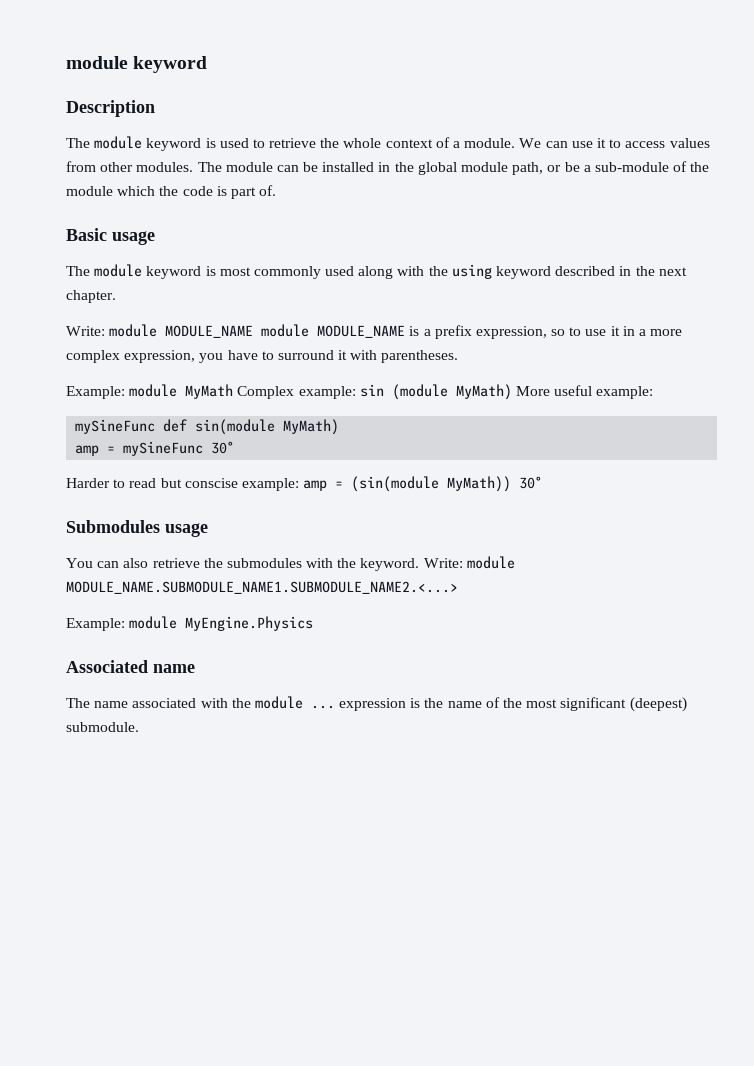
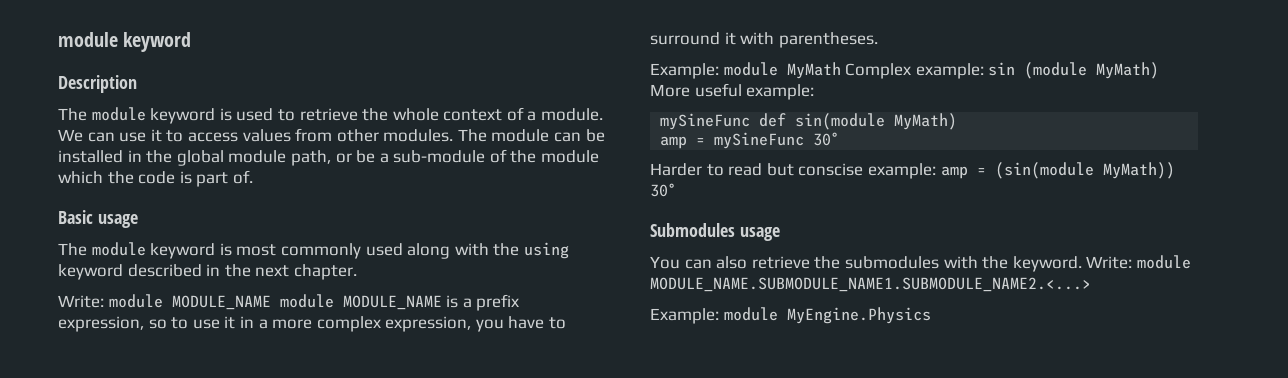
[66,660,195,673] [66,696,687,712] [66,722,139,732] // Associated name // The name associated with the module ... expression is the name of the most significant (deepest) submodule. -> (931, 315) none

